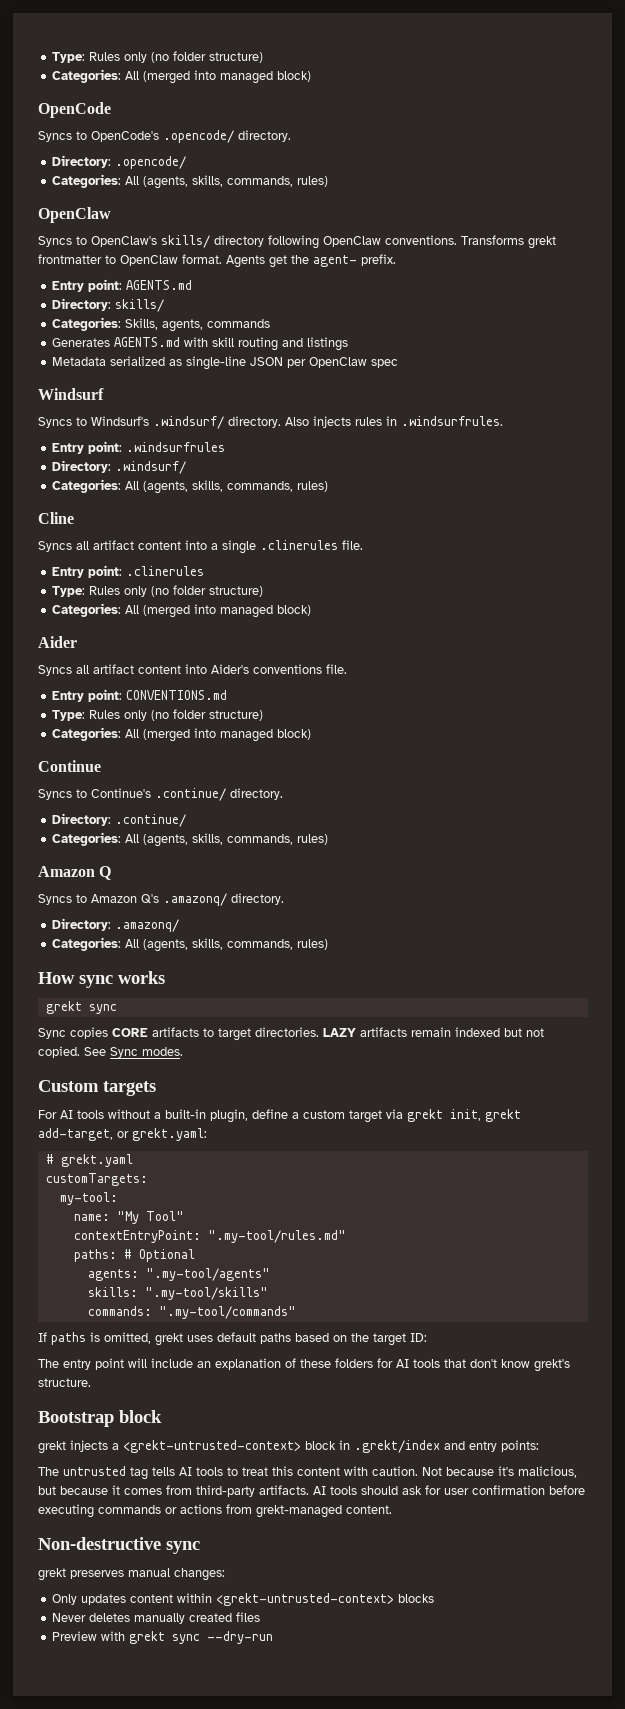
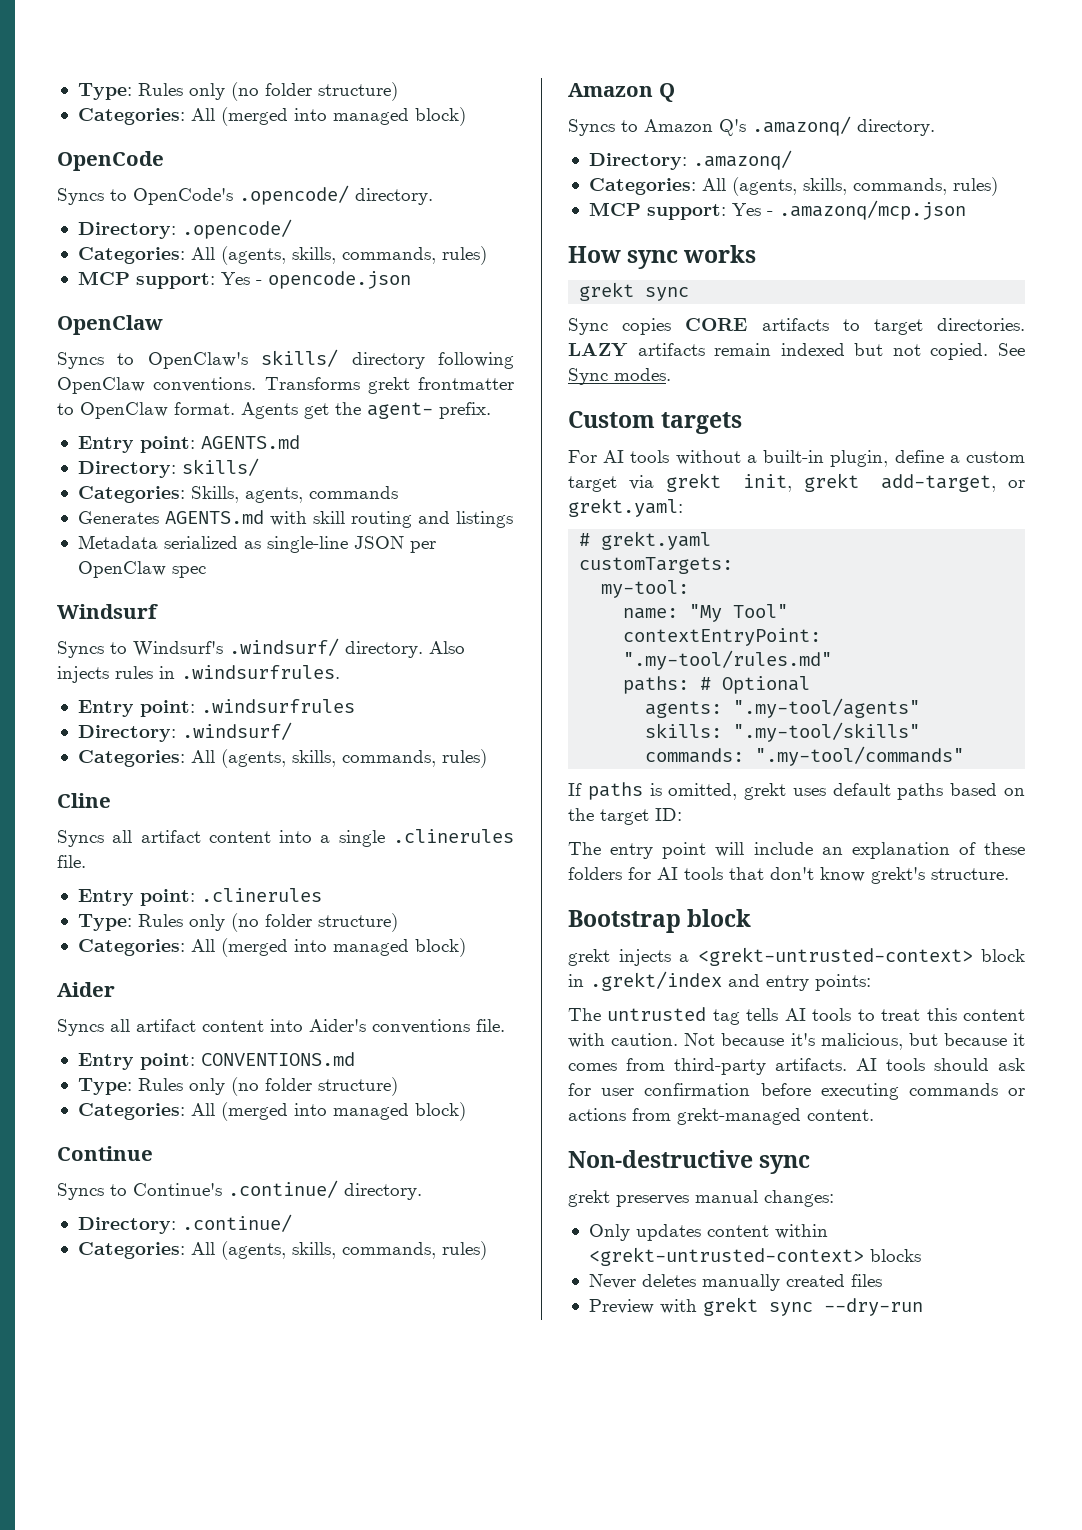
(329, 181) none -> [77,271,411,289] // MCP support: Yes - opencode.json
(329, 944) none -> [588,200,966,220] // MCP support: Yes - .amazonq/mcp.json

